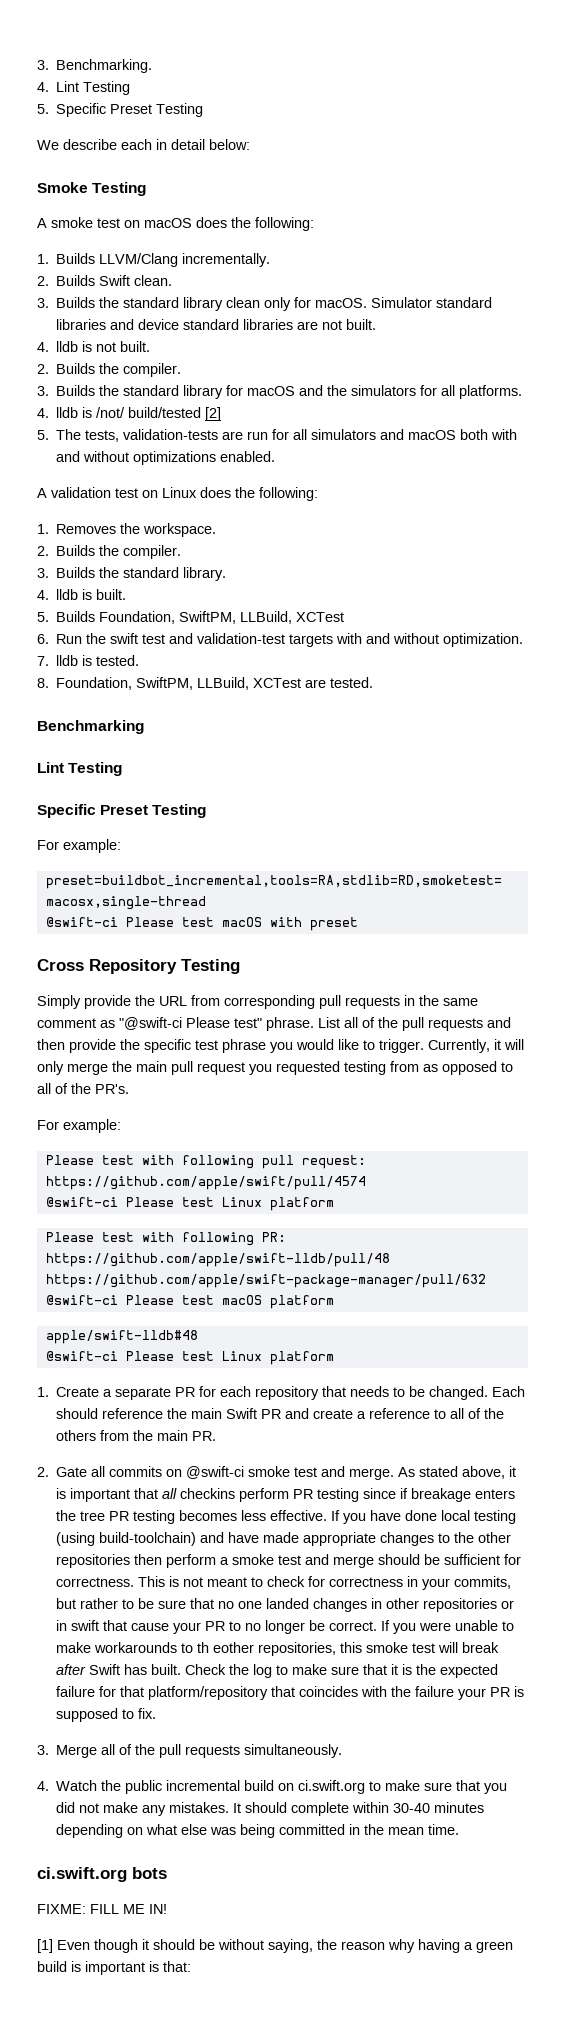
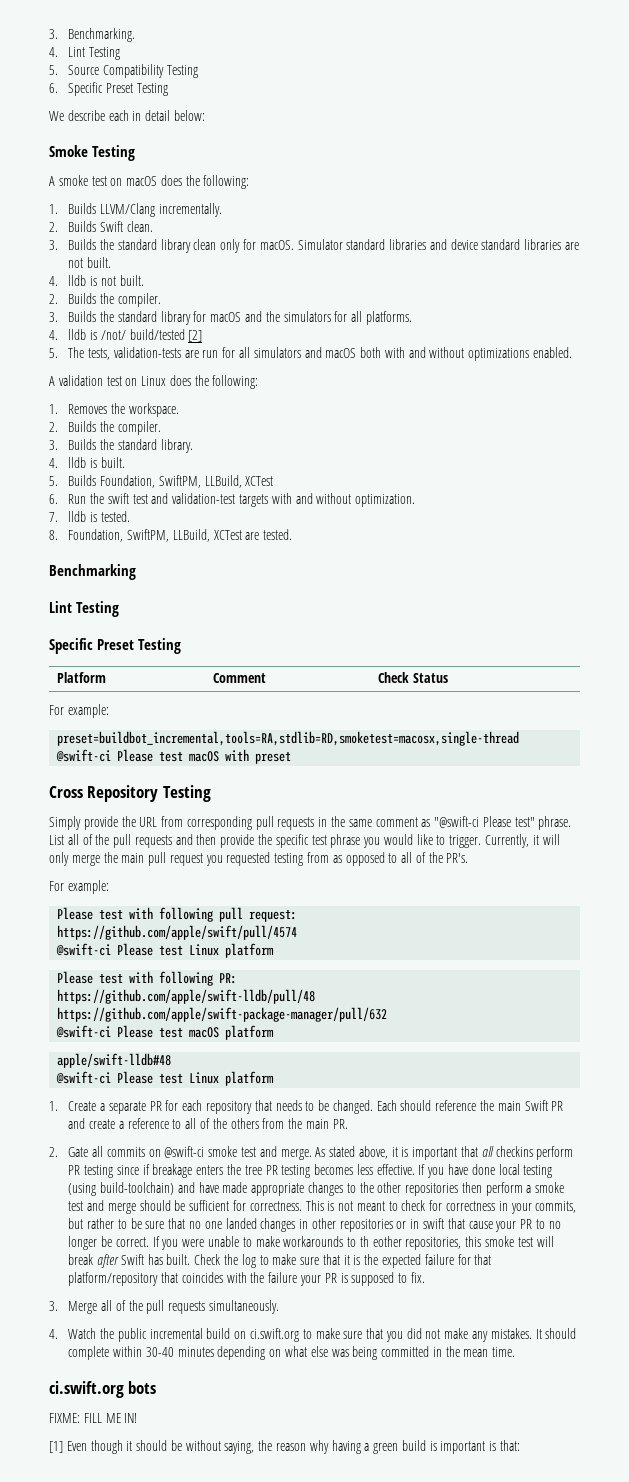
(49, 109) none -> [68,64,198,78] [49,83,58,93] Source Compatibility Testing // 6.
(207, 811) none -> [56,672,106,683] [212,673,266,683] [377,672,448,683] // Platform | Comment | Check Status

